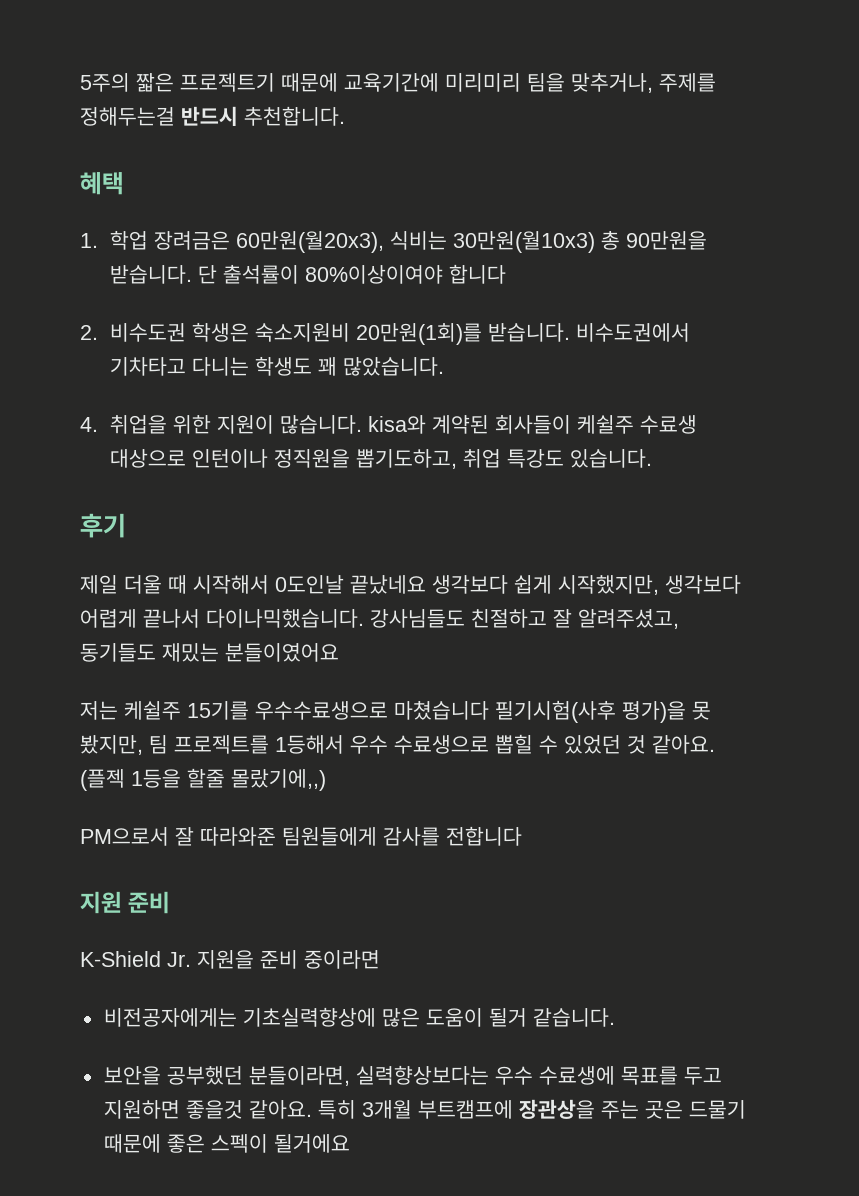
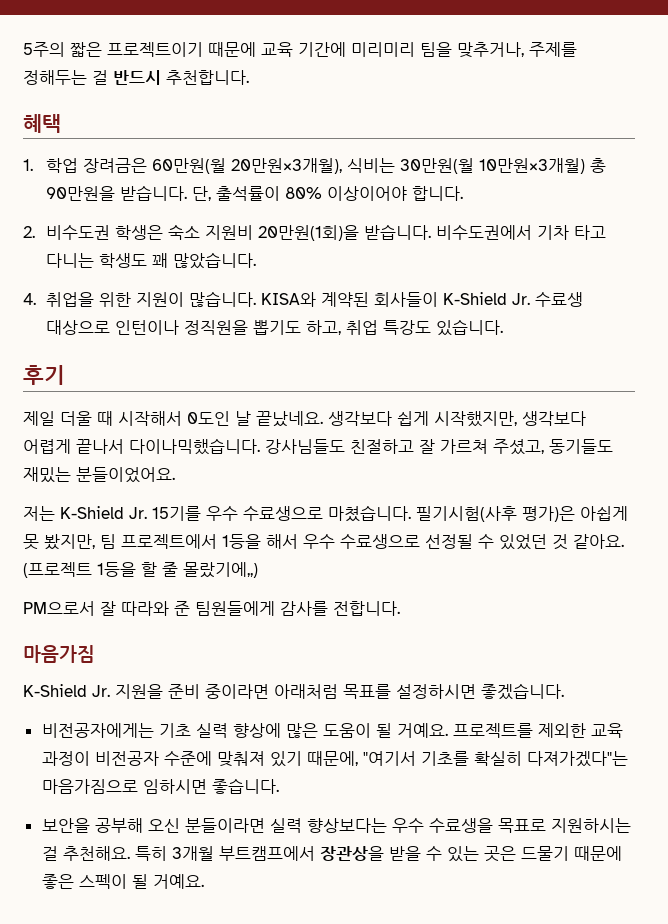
[180,73,439,92] 프로젝트기 때문에 교육기간에 -> [107,42,346,57] 프로젝트이기 때문에 교육 기간에
[80,107,175,126] 정해두는걸 -> [23,70,108,85] 정해두는 걸
[236,231,708,253] [110,264,507,284] [80,322,691,345] [110,357,187,376] 60만원(월20x3), 식비는 30만원(월10x3) 총 90만원을 받습니다. 단 출석률이 80%이상이여야 합니다 // 2. 비수도권 학생은 숙소지원비 20만원(1회)를 받습니다. 비수도권에서 기차타고 -> [152,158,607,174] [46,185,464,201] [23,224,607,241] 60만원(월 20만원×3개월), 식비는 30만원(월 10만원×3개월) 총 90만원을 받습니다. 단, 출석률이 80% 이상이어야 합니다. // 2. 비수도권 학생은 숙소 지원비 20만원(1회)을 받습니다. 비수도권에서 기차 타고
[368,415,427,434] kisa와 -> [261,292,317,307] KISA와
[577,415,635,434] 케쉴주 -> [443,292,531,305] K-Shield Jr.
[356,449,458,469] 뽑기도하고, -> [253,320,342,335] 뽑기도 하고,
[275,575,426,594] 0도인날 끝났네요 -> [187,411,323,427] 0도인 날 끝났네요.
[578,609,679,629] 알려주셨고, -> [440,439,544,455] 가르쳐 주셨고,
[225,643,339,662] 분들이였어요 -> [76,467,175,483] 분들이었어요.
[124,700,711,723] [80,734,533,755] 케쉴주 15기를 우수수료생으로 마쳤습니다 필기시험(사후 평가)을 못 봤지만, 팀 프로젝트를 1등해서 우수 수료생으로 뽑힐 -> [60,505,628,522] [23,534,473,550] K-Shield Jr. 15기를 우수 수료생으로 마쳤습니다. 필기시험(사후 평가)은 아쉽게 못 봤지만, 팀 프로젝트에서 1등을 해서 우수 수료생으로 선정될
[80,768,225,791] (플젝 1등을 할줄 -> [23,562,178,578] (프로젝트 1등을 할 줄
[200,826,522,846] [80,891,171,914] 따라와준 팀원들에게 감사를 전합니다 // 지원 준비 -> [121,601,400,616] [23,645,95,663] 따라와 준 팀원들에게 감사를 전합니다. // 마음가짐
[103,1007,615,1027] [103,1065,722,1086] [103,1099,639,1119] // 비전공자에게는 기초실력향상에 많은 도움이 될거 같습니다. // 보안을 공부했던 분들이라면, 실력향상보다는 우수 수료생에 목표를 두고 지원하면 좋을것 같아요. 특히 3개월 부트캠프에 장관상을 주는 -> [274,683,564,700] [41,723,623,738] [41,751,628,767] [41,778,279,794] [41,818,631,833] [41,846,479,862] 아래처럼 목표를 설정하시면 좋겠습니다. // 비전공자에게는 기초 실력 향상에 많은 도움이 될 거예요. 프로젝트를 제외한 교육 과정이 비전공자 수준에 맞춰져 있기 때문에, "여기서 기초를 확실히 다져가겠다"는 마음가짐으로 임하시면 좋습니다. // 보안을 공부해 오신 분들이라면 실력 향상보다는 우수 수료생을 목표로 지원하시는 걸 추천해요. 특히 3개월 부트캠프에서 장관상을 받을 수 있는
[273,1134,350,1153] 될거에요 -> [131,874,204,889] 될 거예요.

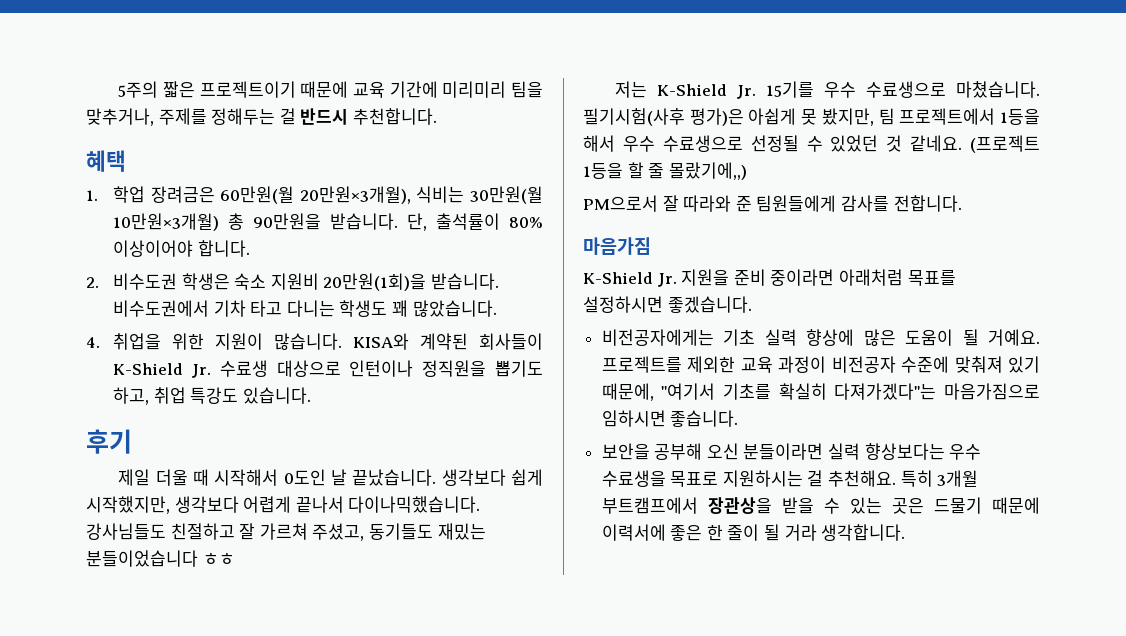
[256,411,323,427] 끝났네요. -> [352,469,437,486] 끝났습니다.
[76,467,175,483] 분들이었어요. -> [86,550,235,567] 분들이었습니다 ㅎㅎ
[573,534,624,549] 같아요. -> [910,135,963,152] 같네요.
[41,874,204,889] 좋은 스펙이 될 거예요. -> [601,524,906,541] 이력서에 좋은 한 줄이 될 거라 생각합니다.

